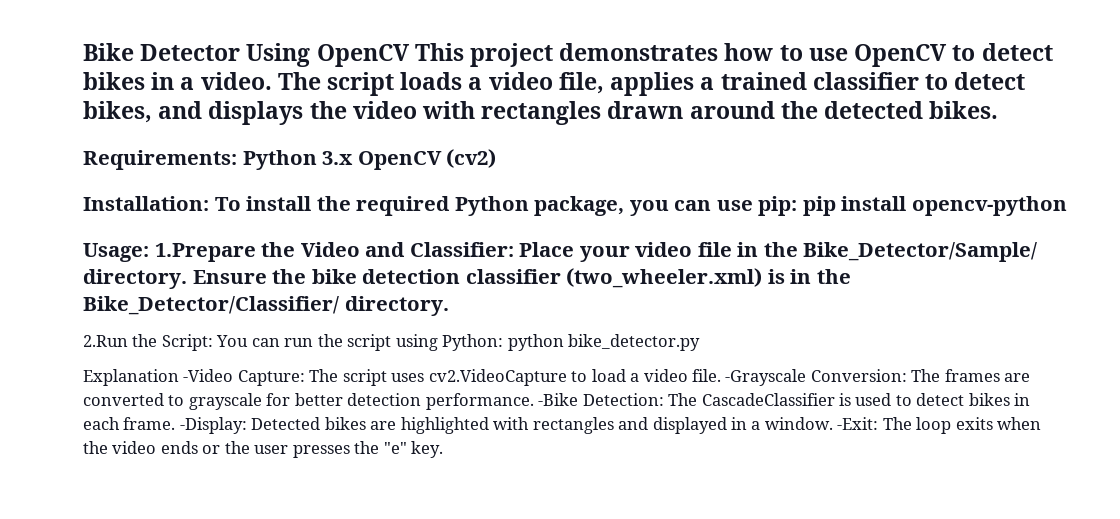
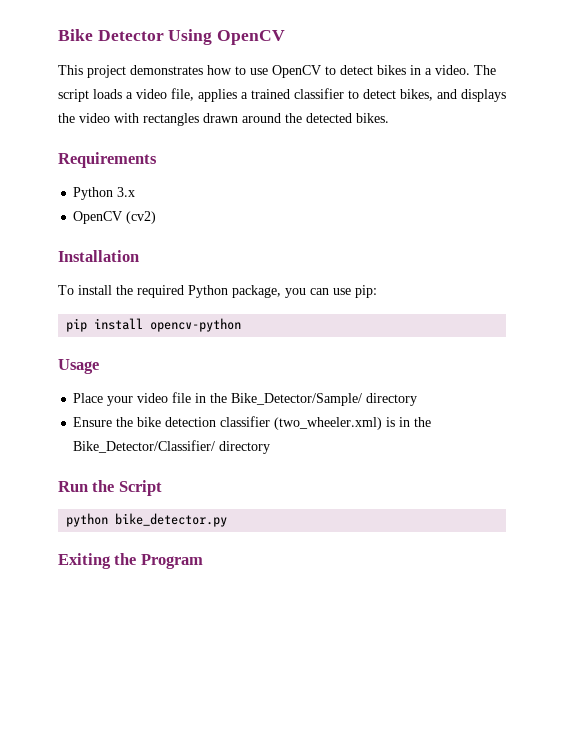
(410, 55) none -> (286, 37) //
[83,150,237,170] Requirements: -> [58,152,157,168] Requirements //
(354, 158) none -> (136, 192) //
[83,196,209,211] Installation: -> [58,250,139,262] Installation //
(798, 206) none -> (377, 291) //
[83,242,514,262] Usage: 1.Prepare the Video and Classifier: -> [58,359,99,374] Usage //
[83,269,187,289] directory. -> [366,393,418,406] directory //
[344,296,449,316] [83,334,701,351] [83,369,1031,386] [83,393,1031,410] [83,417,1042,434] [83,441,444,458] directory. // 2.Run the Script: You can run the script using Python: python bike_detector.py // Explanation -Video Capture: The script uses cv2.VideoCapture to load a video file. -Grayscale Conversion: The frames are converted to grayscale for better detection performance. -Bike Detection: The CascadeClassifier is used to detect bikes in each frame. -Display: Detected bikes are highlighted with rectangles and displayed in a window. -Exit: The loop exits when the video ends or the user presses the "e" key. -> [219,441,271,454] [58,480,162,496] [66,513,228,527] [58,553,203,569] directory // Run the Script // python bike_detector.py // Exiting the Program

